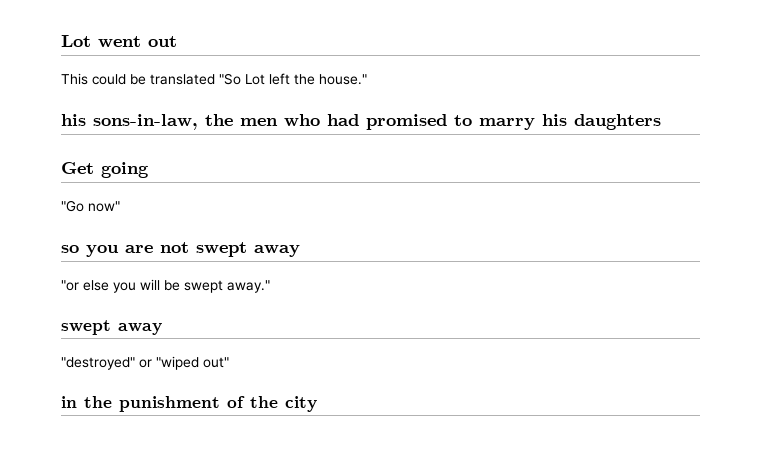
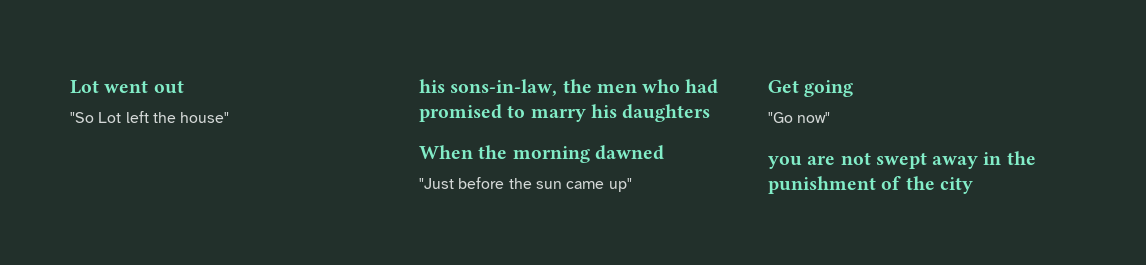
[61,73,215,85] This could be translated -> (184, 87) none
[319,74,367,85] house." -> [180,112,230,123] house"
(661, 122) none -> [419,145,664,163] [419,177,632,192] // When the morning dawned // "Just before the sun came up"
[61,245,79,253] so -> (831, 117) none
[61,279,270,293] [61,320,162,335] [61,356,229,370] // "or else you will be swept away." // swept away // "destroyed" or "wiped out" // -> (979, 162) none

